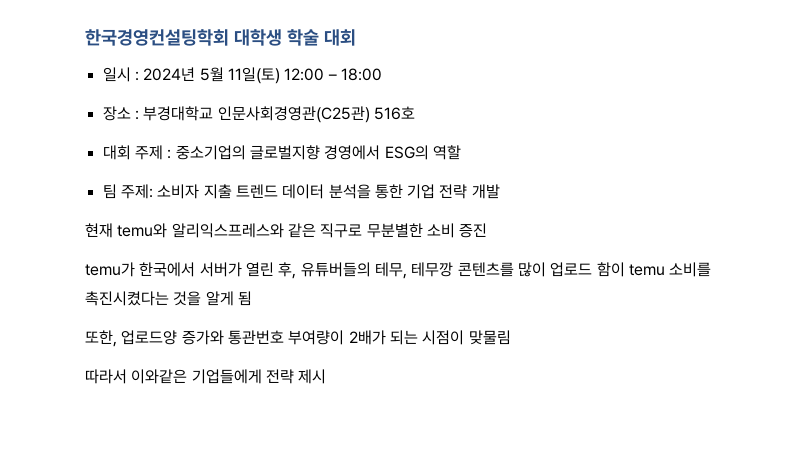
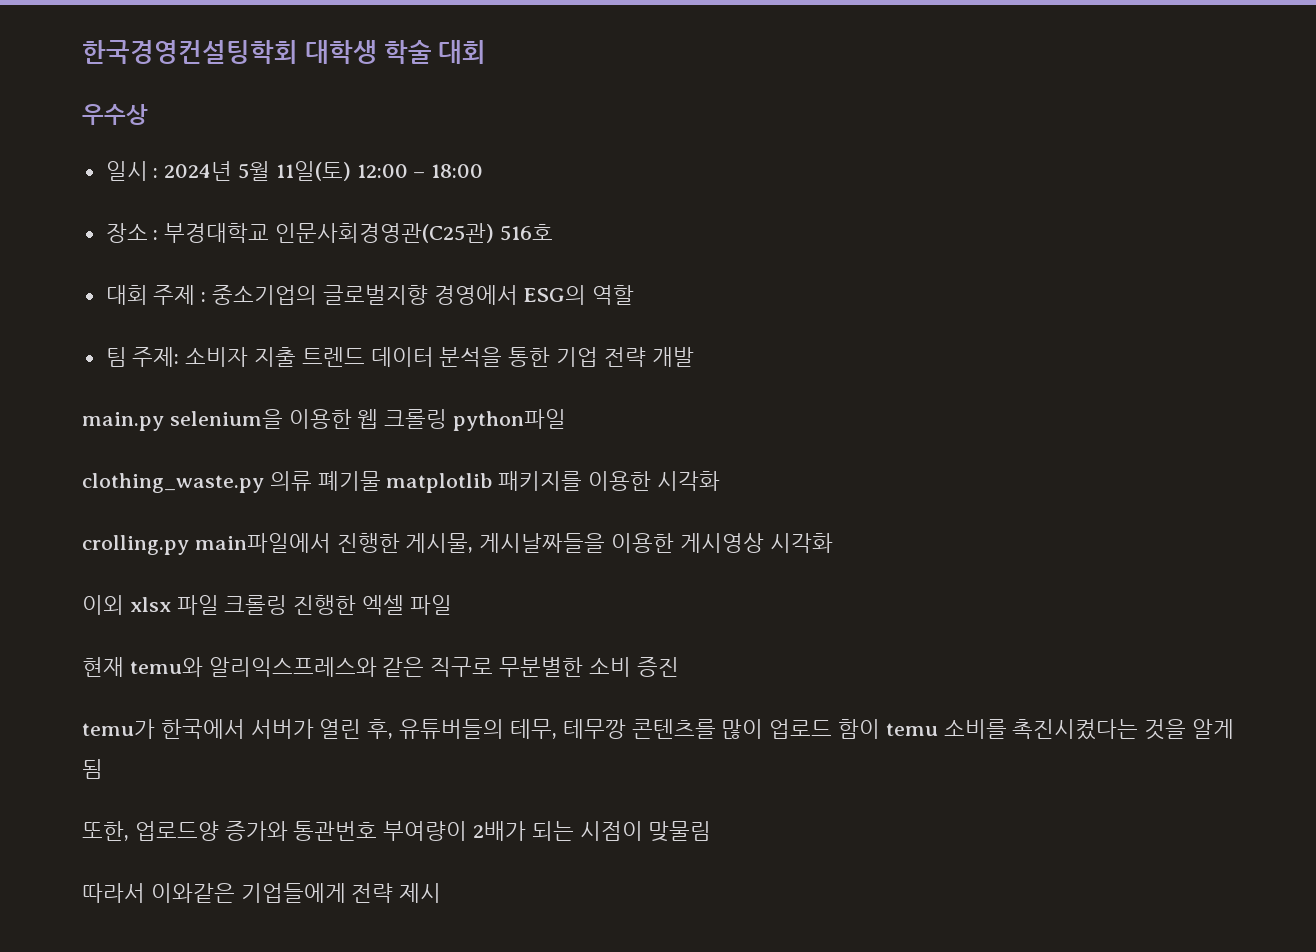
(356, 37) none -> [82,104,148,125] // 우수상
(500, 191) none -> [82,409,567,431] [82,471,720,493] [82,533,833,555] [82,595,452,615] // main.py selenium을 이용한 웹 크롤링 python파일 // clothing_waste.py 의류 폐기물 matplotlib 패키지를 이용한 시각화 // crolling.py main파일에서 진행한 게시물, 게시날짜들을 이용한 게시영상 시각화 // 이외 xlsx 파일 크롤링 진행한 엑셀 파일

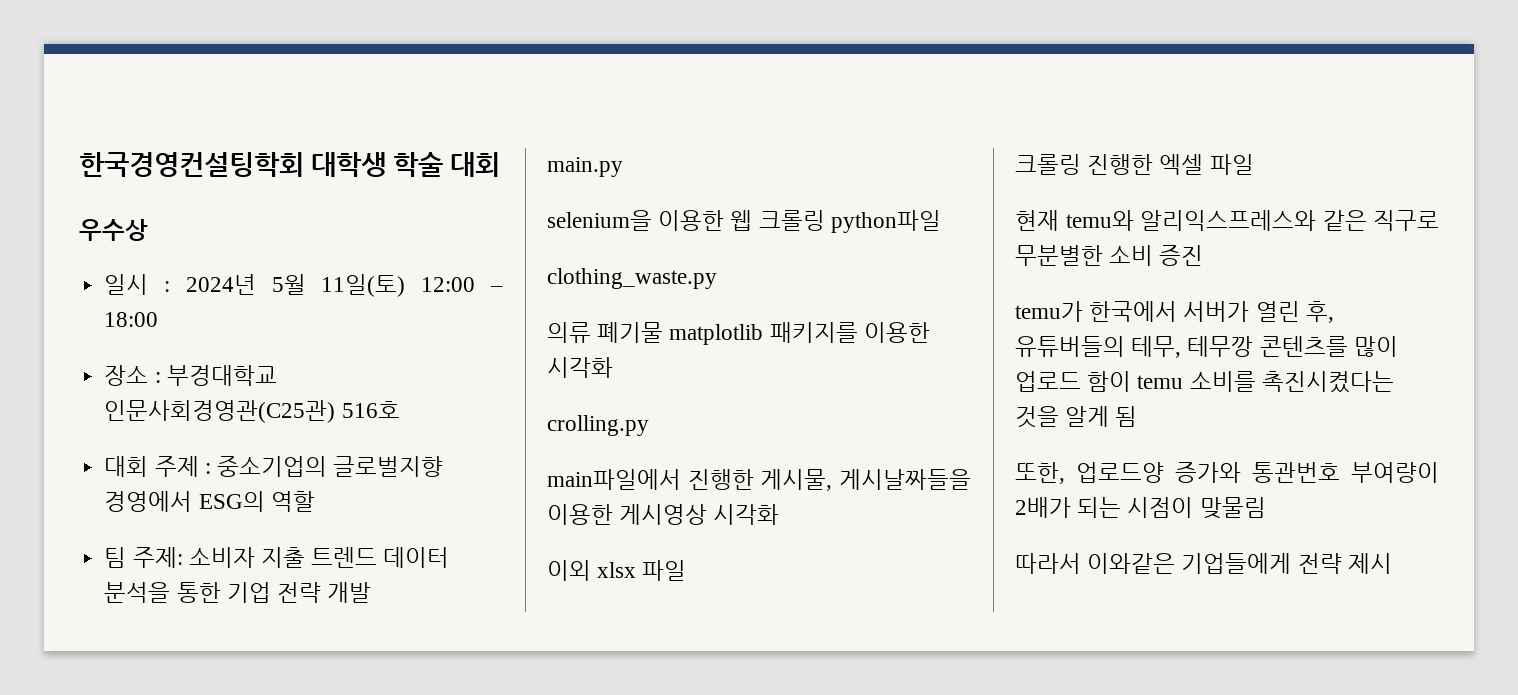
(164, 421) none -> (623, 167) //
(264, 483) none -> (717, 278) //
(189, 545) none -> (649, 425) //
(219, 605) none -> (687, 570) //

